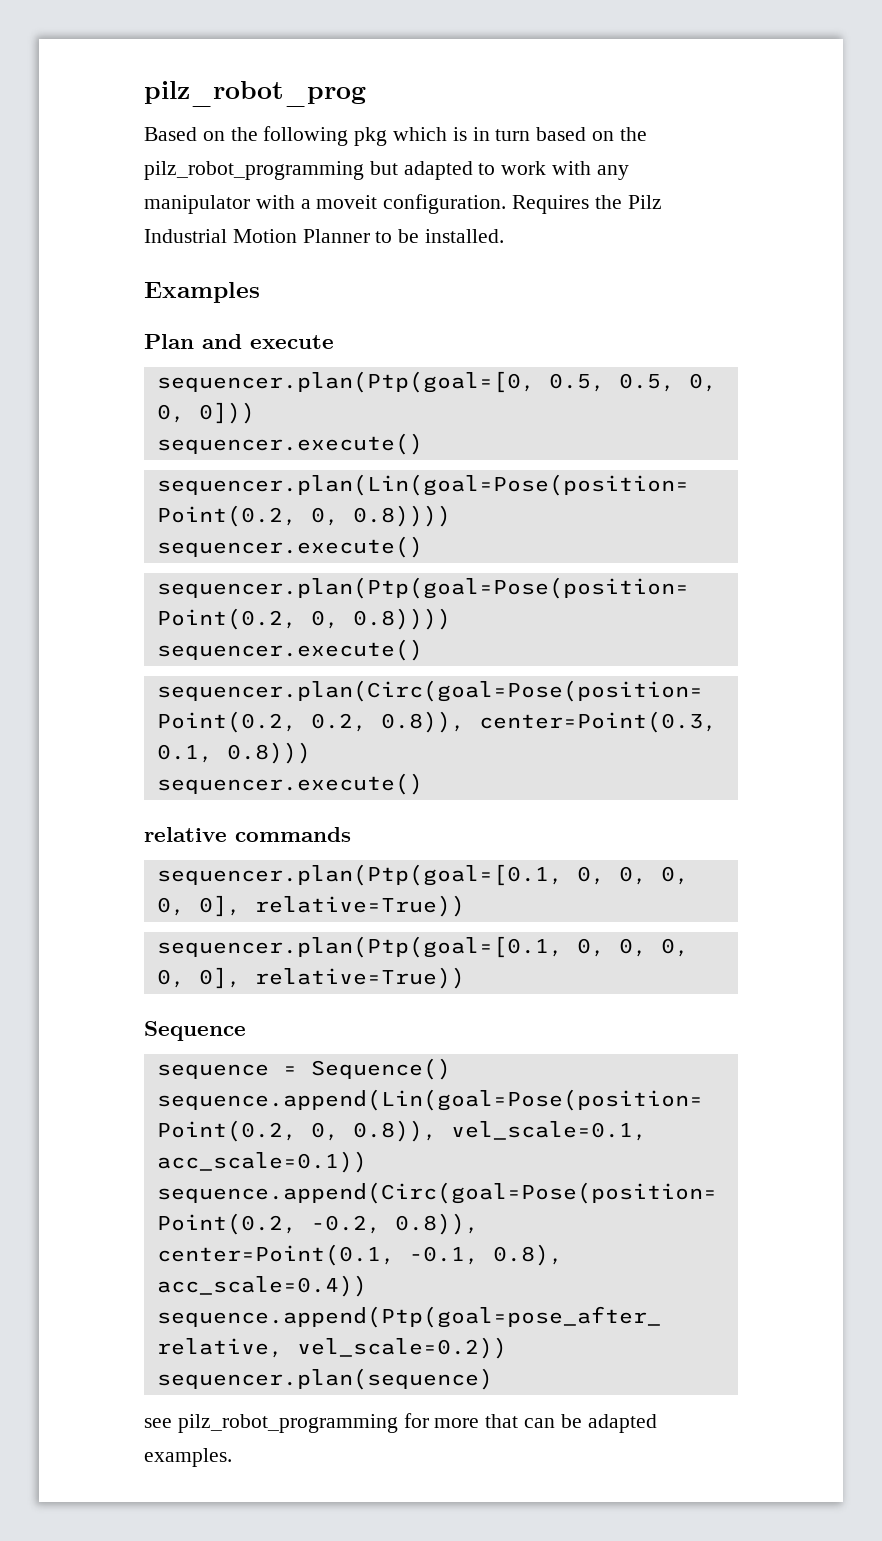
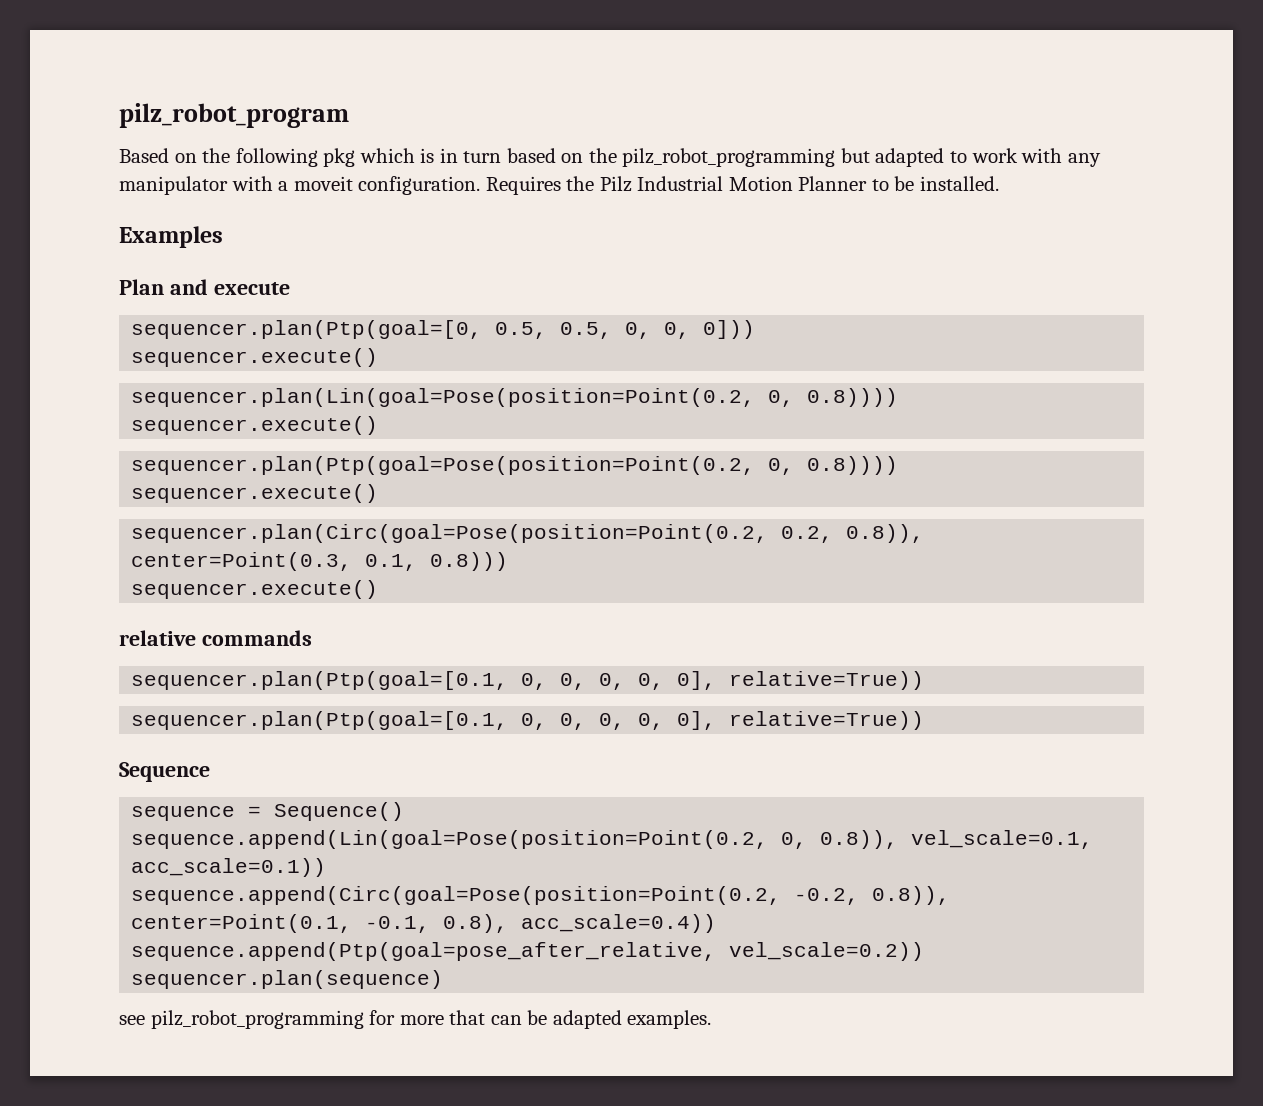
[144,81,366,107] pilz_robot_prog -> [119,103,349,128] pilz_robot_program

